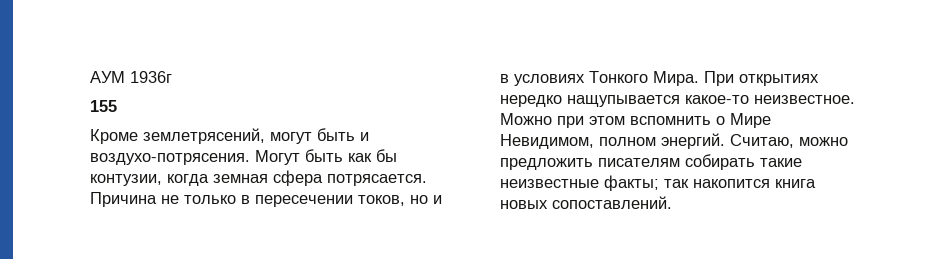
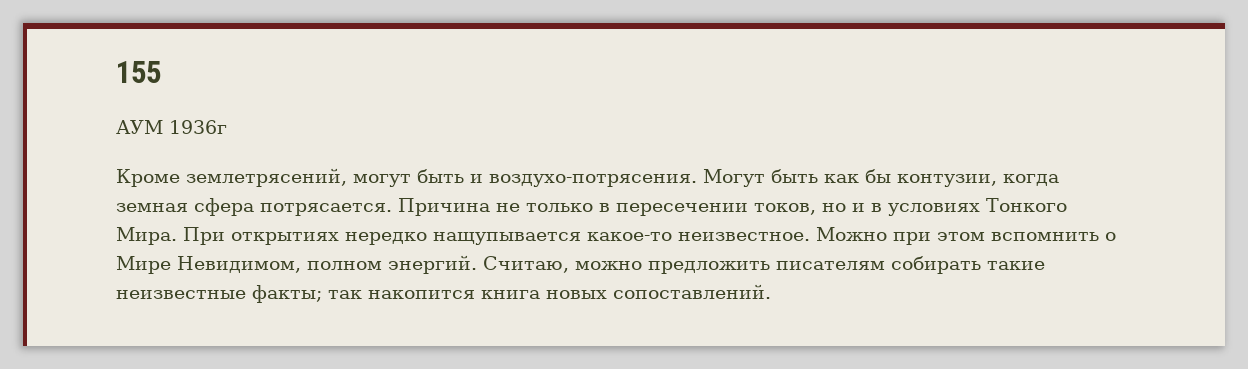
(90, 77) none -> [116,61,161,83] 155 //
[90,100,117,112] // 155 -> (227, 127) none

